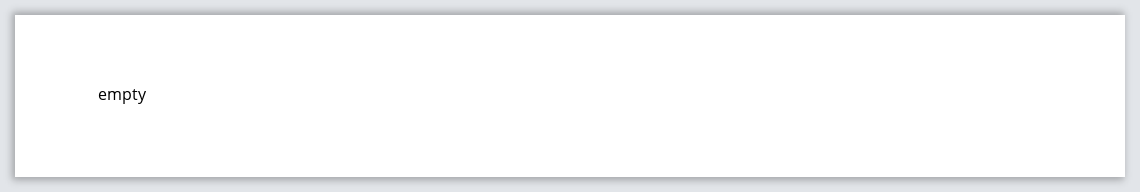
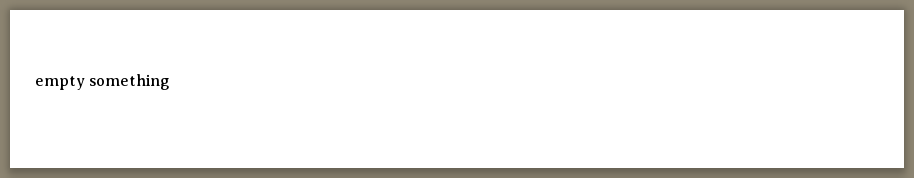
(147, 96) none -> [89,74,171,90] something

